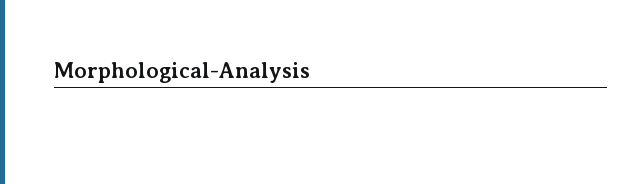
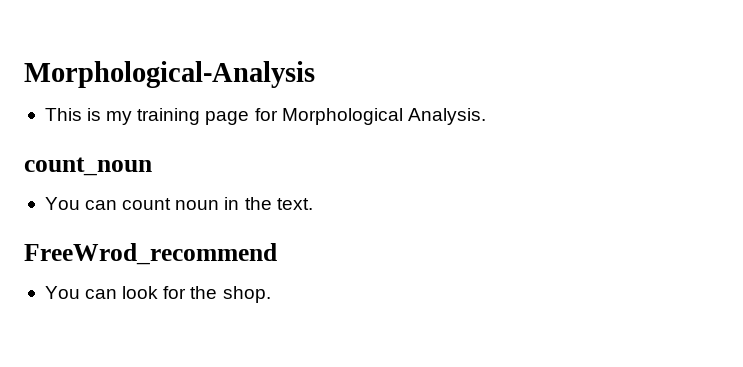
(310, 72) none -> [44,108,486,125] [24,157,152,176] [44,197,313,210] [24,243,277,265] [44,286,271,303] // This is my training page for Morphological Analysis. // count_noun // You can count noun in the text. // FreeWrod_recommend // You can look for the shop.

